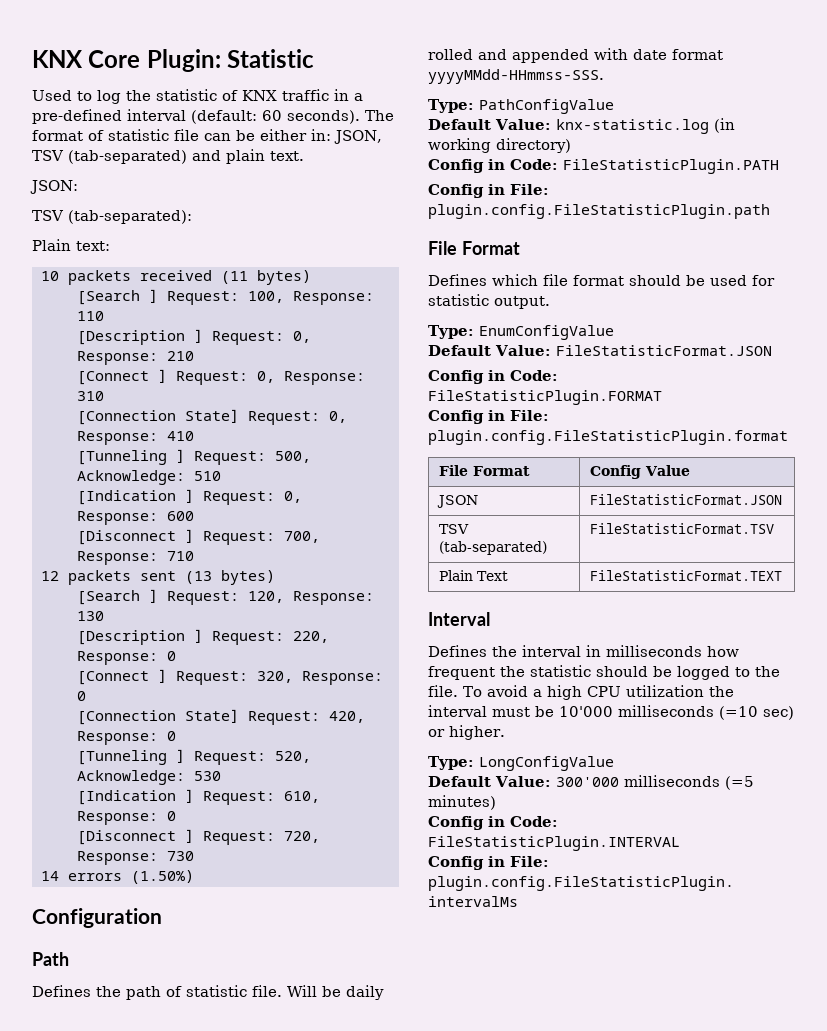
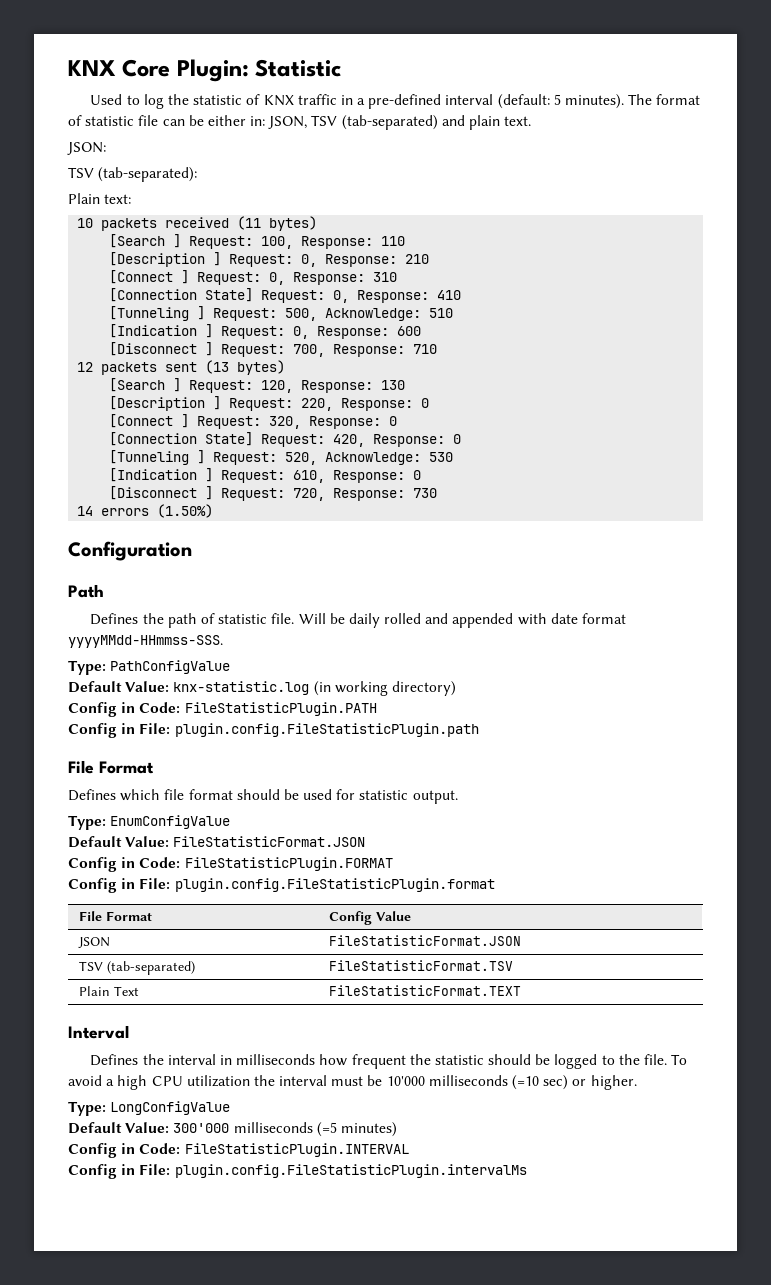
[262,110,360,124] 60 seconds). -> [553,94,625,109] 5 minutes).

